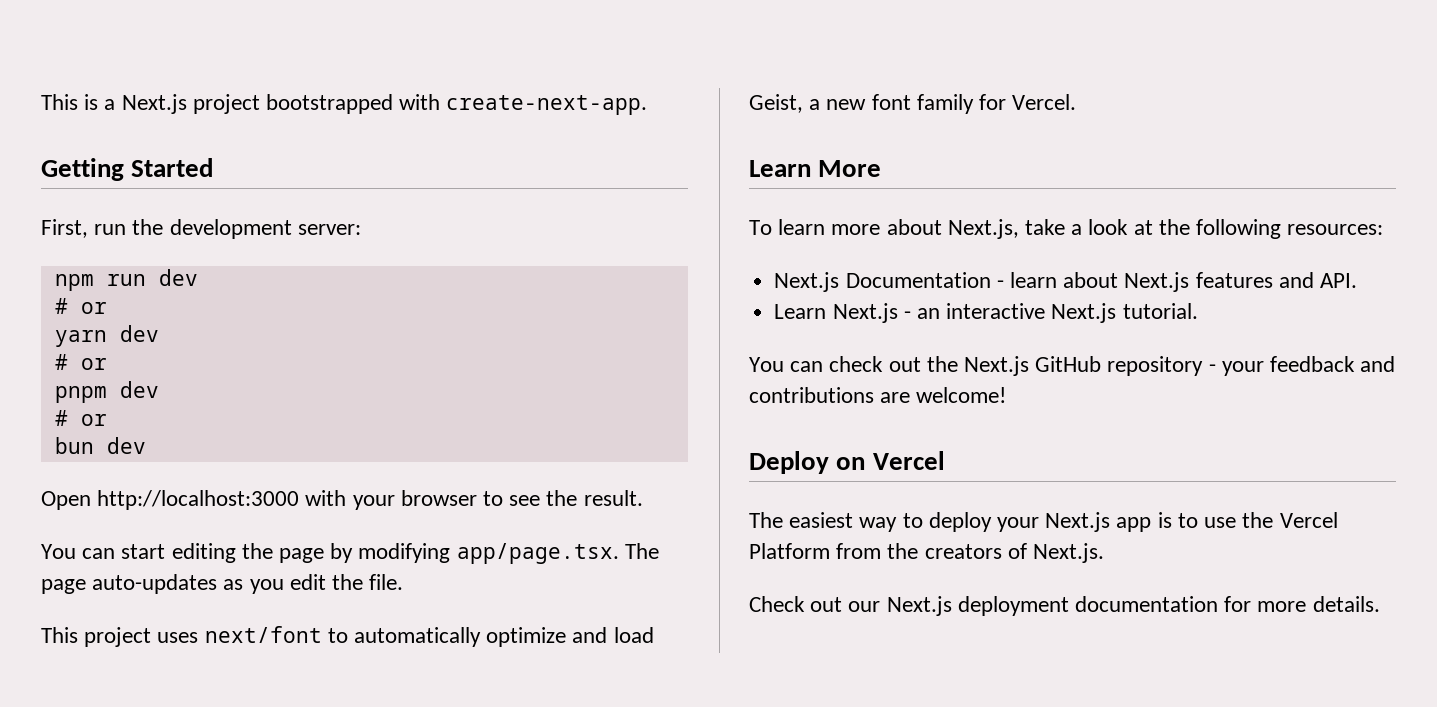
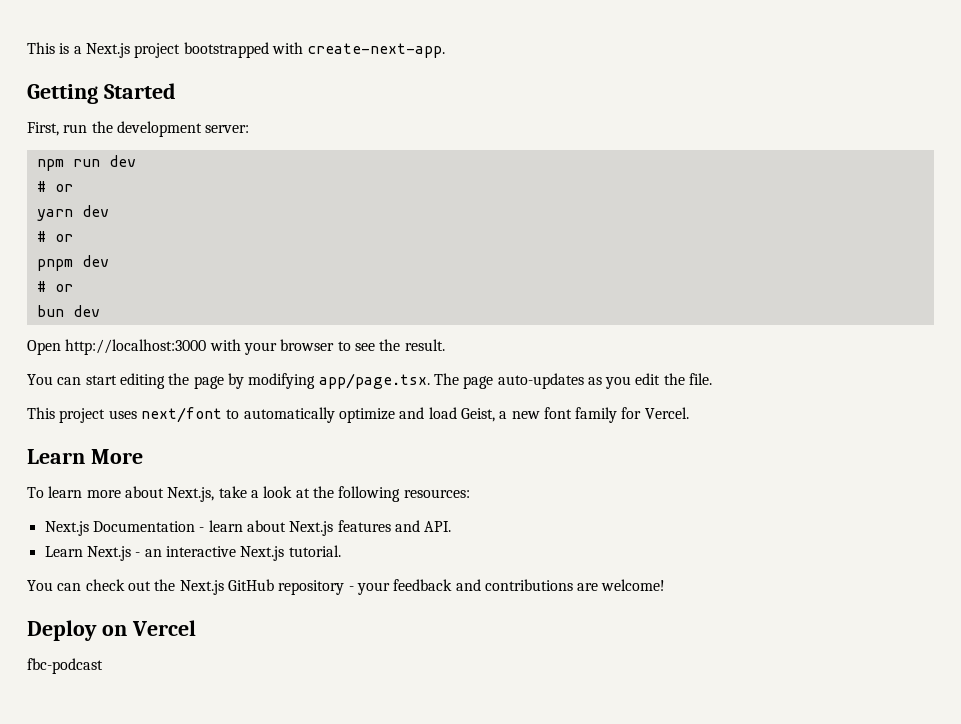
[749,512,1338,532] [749,543,1105,563] [749,596,1380,616] The easiest way to deploy your Next.js app is to use the Vercel Platform from the creators of Next.js. // Check out our Next.js deployment documentation for more details. -> [27,658,103,674] fbc-podcast

